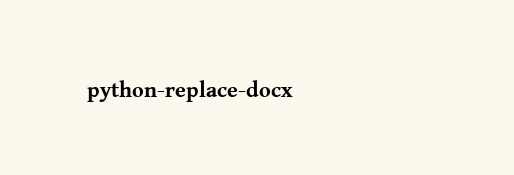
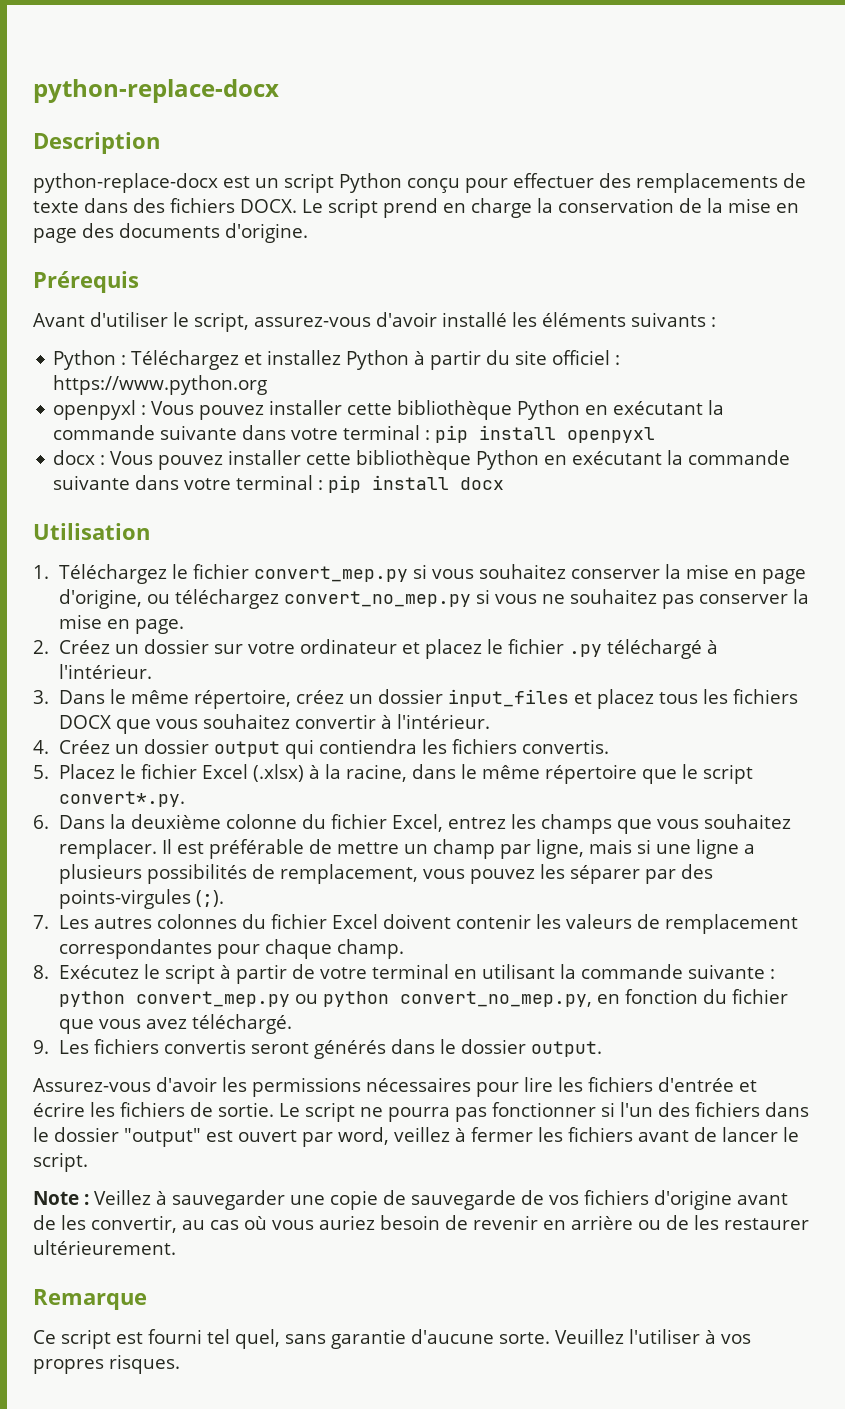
[87,80,293,102] python-replace-docx -> [33,79,279,103] [33,132,160,154] [33,173,806,193] [33,198,799,218] [33,223,308,243] [33,271,139,293] [33,312,716,332] [53,350,621,370] [53,375,268,395] [53,400,725,420] [53,425,656,443] [53,450,791,470] [53,475,505,493] [33,523,150,540] [33,564,806,584] [58,589,809,609] [58,614,184,634] [33,639,718,659] [58,664,152,679] [33,689,798,709] [58,714,490,734] [33,739,609,759] [33,764,753,784] [58,791,185,807] [33,814,791,834] [58,839,755,859] [58,864,713,884] [58,889,224,909] [33,914,798,934] [58,939,404,959] [33,964,775,984] [58,989,788,1007] [58,1014,292,1034] [33,1039,602,1059] [33,1077,757,1097] [33,1102,809,1122] [33,1127,799,1147] [33,1152,88,1172] [33,1190,788,1210] [33,1215,809,1233] [33,1240,176,1255] [33,1289,147,1310] [33,1329,751,1349] [33,1354,180,1374] python-replace-docx // Description // python-replace-docx est un script Python conçu pour effectuer des remplacements de texte dans des fichiers DOCX. Le script prend en charge la conservation de la mise en page des documents d'origine. // Prérequis // Avant d'utiliser le script, assurez-vous d'avoir installé les éléments suivants : // Python : Téléchargez et installez Python à partir du site officiel : https://www.python.org // openpyxl : Vous pouvez installer cette bibliothèque Python en exécutant la commande suivante dans votre terminal : pip install openpyxl // docx : Vous pouvez installer cette bibliothèque Python en exécutant la commande suivante dans votre terminal : pip install docx // Utilisation // 1. Téléchargez le fichier convert_mep.py si vous souhaitez conserver la mise en page d'origine, ou téléchargez convert_no_mep.py si vous ne souhaitez pas conserver la mise en page. // 2. Créez un dossier sur votre ordinateur et placez le fichier .py téléchargé à l'intérieur. // 3. Dans le même répertoire, créez un dossier input_files et placez tous les fichiers DOCX que vous souhaitez convertir à l'intérieur. // 4. Créez un dossier output qui contiendra les fichiers convertis. // 5. Placez le fichier Excel (.xlsx) à la racine, dans le même répertoire que le script convert*.py. // 6. Dans la deuxième colonne du fichier Excel, entrez les champs que vous souhaitez remplacer. Il est préférable de mettre un champ par ligne, mais si une ligne a plusieurs possibilités de remplacement, vous pouvez les séparer par des points-virgules (;). // 7. Les autres colonnes du fichier Excel doivent contenir les valeurs de remplacement correspondantes pour chaque champ. // 8. Exécutez le script à partir de votre terminal en utilisant la commande suivante : python convert_mep.py ou python convert_no_mep.py, en fonction du fichier que vous avez téléchargé. // 9. Les fichiers convertis seront générés dans le dossier output. // Assurez-vous d'avoir les permissions nécessaires pour lire les fichiers d'entrée et écrire les fichiers de sortie. Le script ne pourra pas fonctionner si l'un des fichiers dans le dossier "output" est ouvert par word, veillez à fermer les fichiers avant de lancer le script. // Note : Veillez à sauvegarder une copie de sauvegarde de vos fichiers d'origine avant de les convertir, au cas où vous auriez besoin de revenir en arrière ou de les restaurer ultérieurement. // Remarque // Ce script est fourni tel quel, sans garantie d'aucune sorte. Veuillez l'utiliser à vos propres risques.

